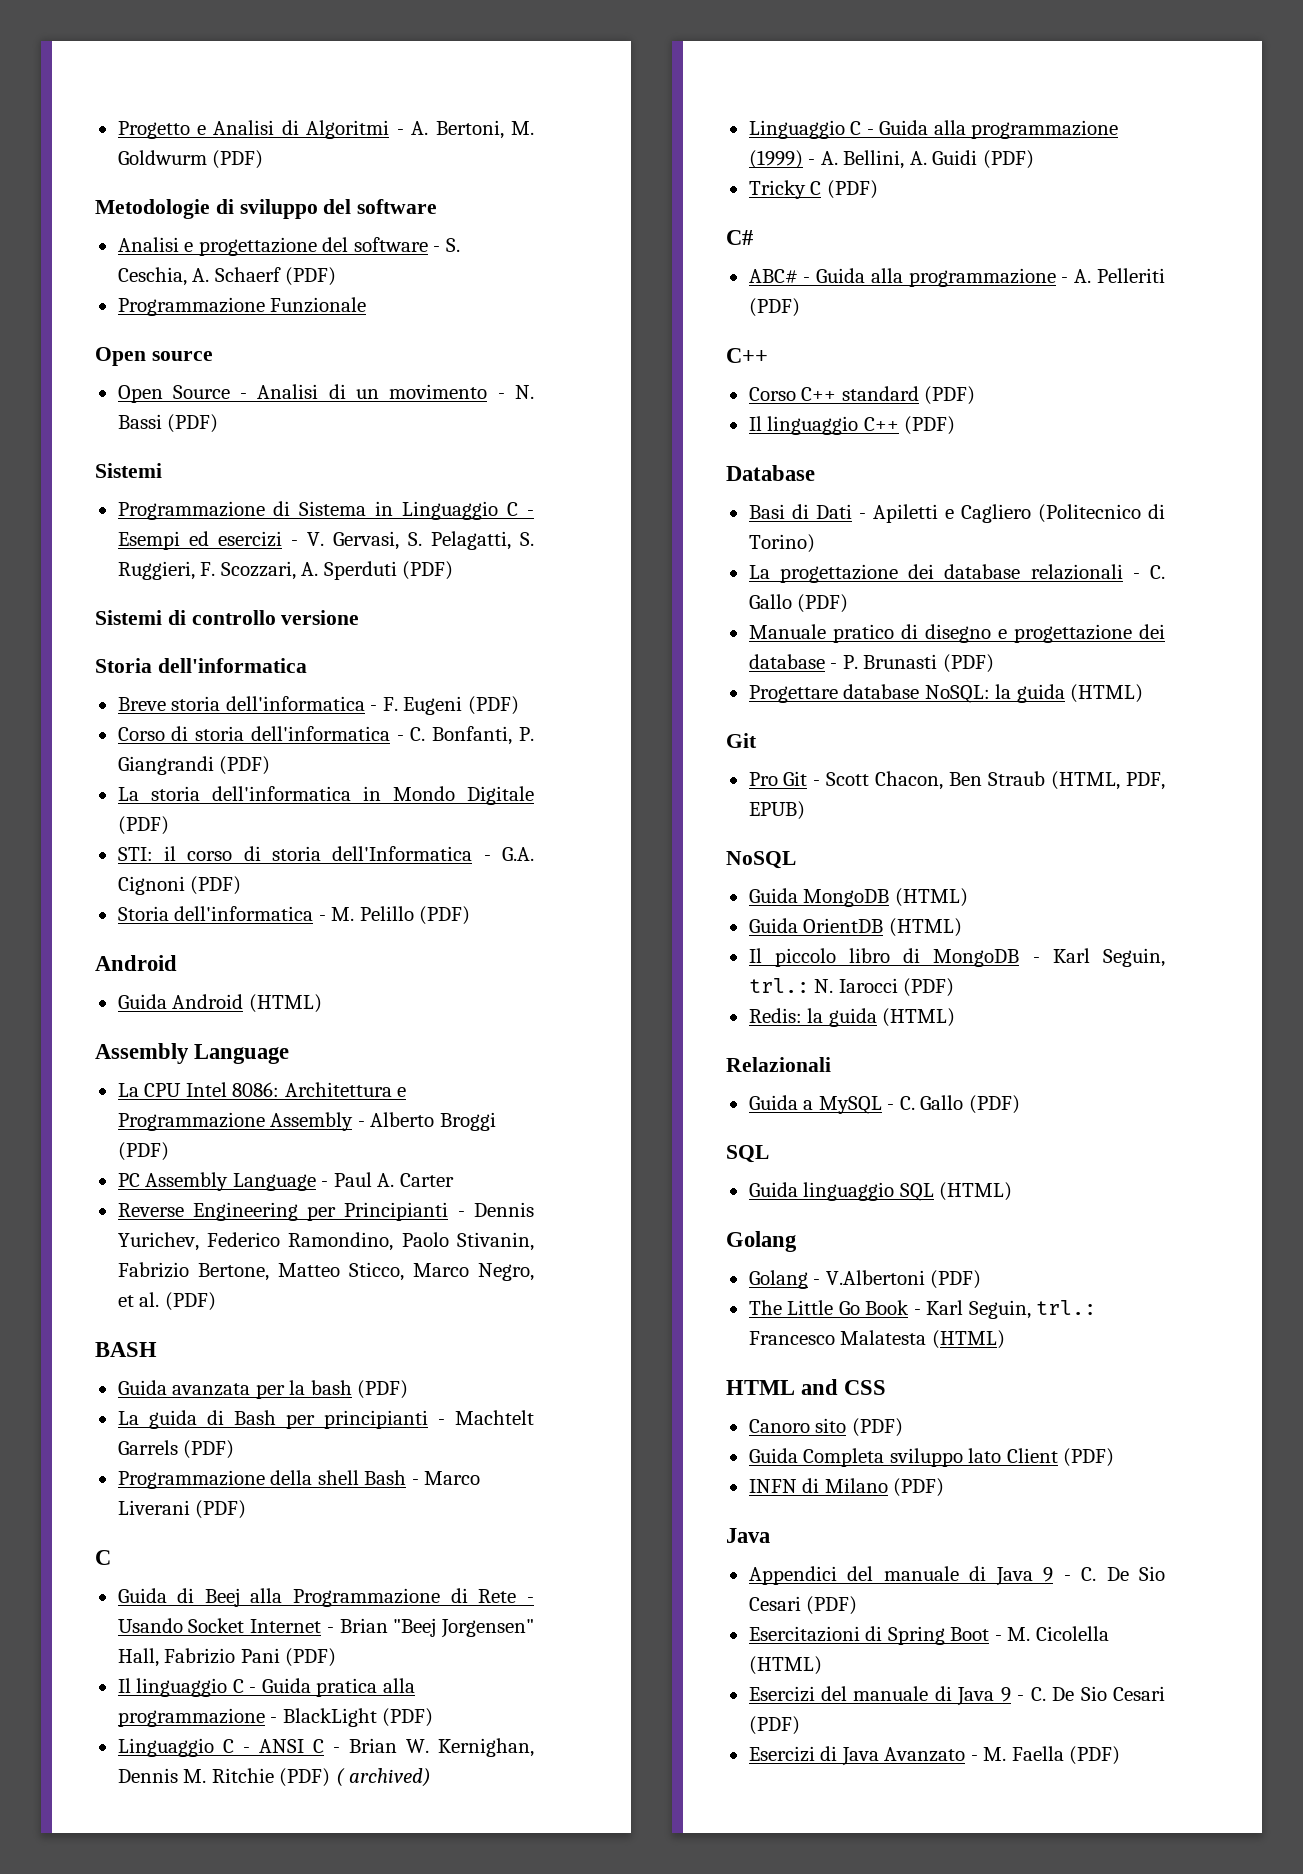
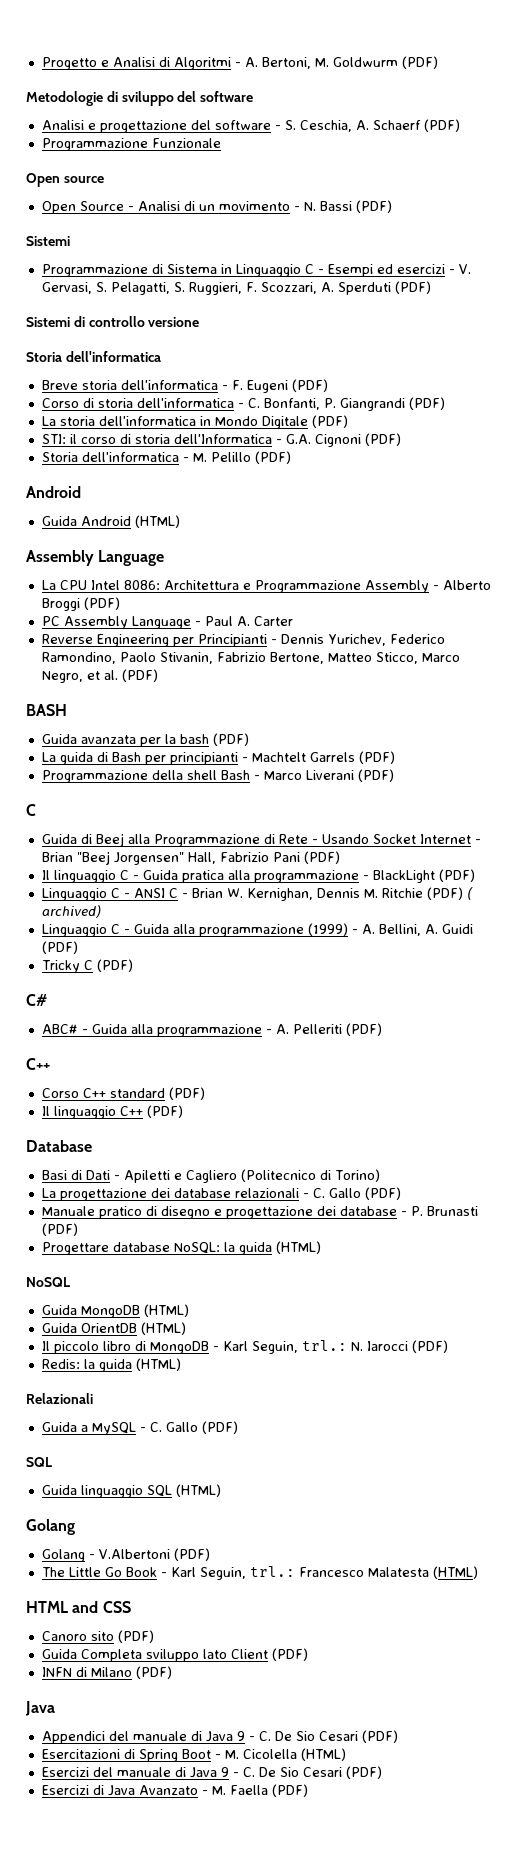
[726,733,757,748] [748,771,1165,790] [748,801,805,820] // Git // Pro Git - Scott Chacon, Ben Straub (HTML, PDF, EPUB) -> (321, 1247) none

